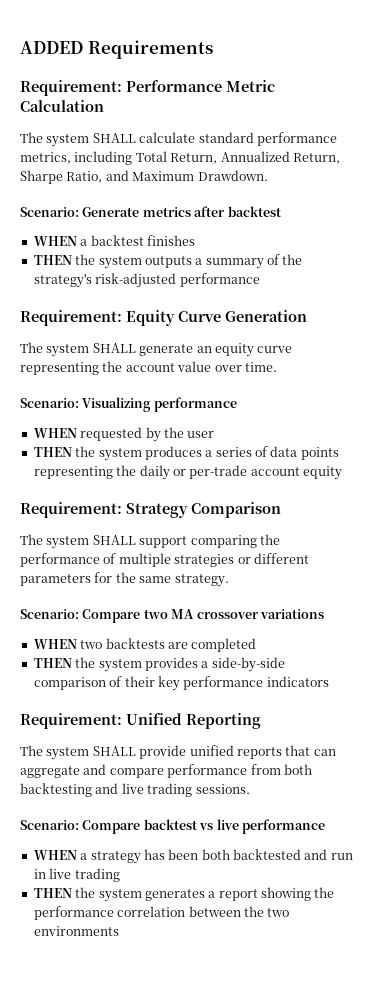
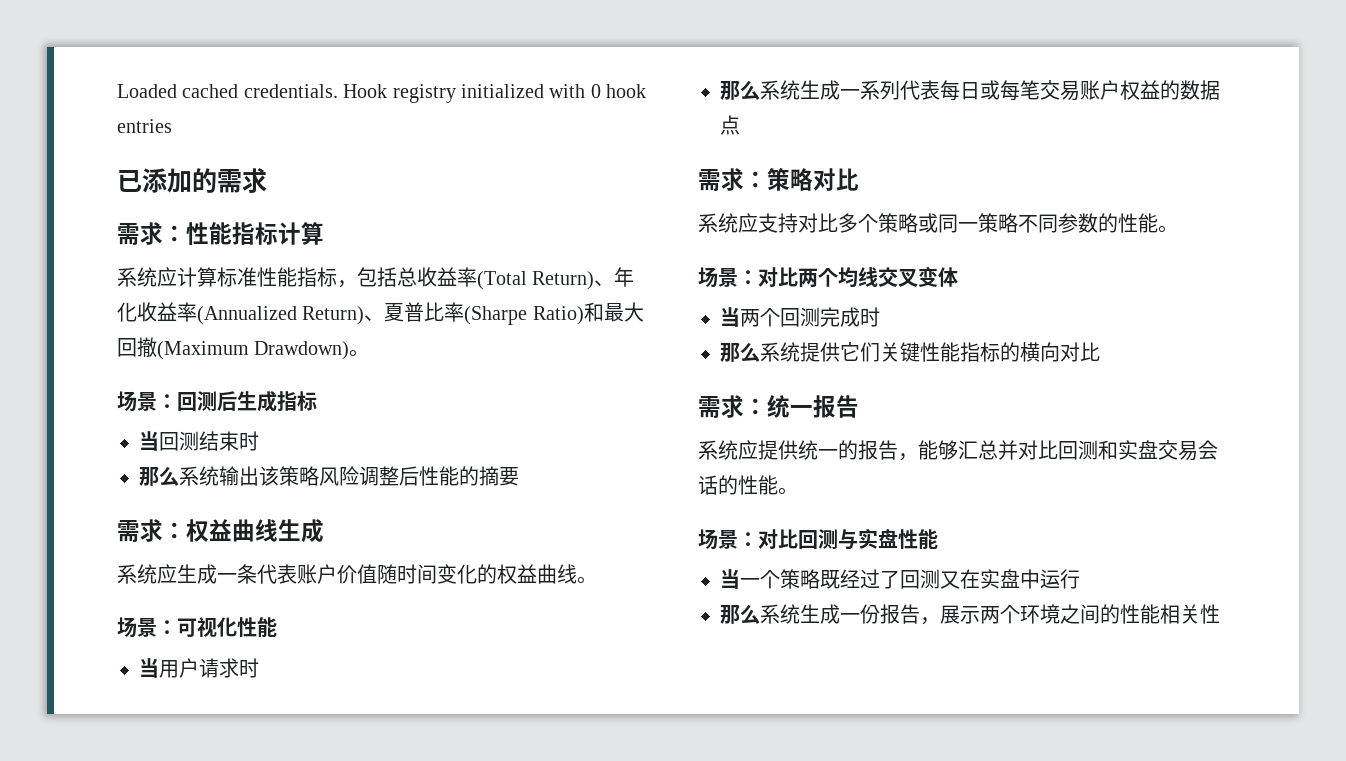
[20,40,213,59] [20,80,275,96] [20,100,104,112] [20,132,337,147] [20,151,340,165] [20,170,268,184] [20,206,281,217] [33,235,195,246] [33,254,303,269] [33,273,260,288] [20,310,307,326] [20,342,293,357] [20,361,277,375] [20,397,237,412] [33,427,215,442] [33,446,339,461] [33,465,342,480] [20,502,281,518] [20,534,280,549] [20,553,309,567] [20,572,229,587] [20,609,324,623] [33,638,257,652] [33,657,285,672] [33,676,329,691] [20,713,261,729] [20,745,336,760] [20,764,312,778] [20,783,250,797] [20,819,325,834] [33,849,353,864] [33,868,120,882] [33,887,335,902] [33,906,290,920] [33,926,119,936] ADDED Requirements // Requirement: Performance Metric Calculation // The system SHALL calculate standard performance metrics, including Total Return, Annualized Return, Sharpe Ratio, and Maximum Drawdown. // Scenario: Generate metrics after backtest // WHEN a backtest finishes // THEN the system outputs a summary of the strategy's risk-adjusted performance // Requirement: Equity Curve Generation // The system SHALL generate an equity curve representing the account value over time. // Scenario: Visualizing performance // WHEN requested by the user // THEN the system produces a series of data points representing the daily or per-trade account equity // Requirement: Strategy Comparison // The system SHALL support comparing the performance of multiple strategies or different parameters for the same strategy. // Scenario: Compare two MA crossover variations // WHEN two backtests are completed // THEN the system provides a side-by-side comparison of their key performance indicators // Requirement: Unified Reporting // The system SHALL provide unified reports that can aggregate and compare performance from both backtesting and live trading sessions. // Scenario: Compare backtest vs live performance // WHEN a strategy has been both backtested and run in live trading // THEN the system generates a report showing the performance correlation between the two environments -> [117,84,647,103] [117,119,172,133] [117,168,267,194] [117,222,324,245] [117,267,635,290] [117,302,644,325] [117,337,370,360] [117,390,317,412] [139,431,259,451] [139,466,519,486] [117,519,324,543] [117,564,597,584] [117,617,277,638] [139,658,259,678] [720,80,1220,101] [720,115,740,135] [698,168,859,191] [698,213,1178,233] [698,266,958,288] [720,307,880,327] [720,342,1100,362] [698,395,859,418] [698,440,1218,461] [698,475,798,495] [698,528,938,550] [720,569,1080,589] [720,604,1220,625] Loaded cached credentials. Hook registry initialized with 0 hook entries // 已添加的需求 // 需求：性能指标计算 // 系统应计算标准性能指标，包括总收益率(Total Return)、年化收益率(Annualized Return)、夏普比率(Sharpe Ratio)和最大回撤(Maximum Drawdown)。 // 场景：回测后生成指标 // 当回测结束时 // 那么系统输出该策略风险调整后性能的摘要 // 需求：权益曲线生成 // 系统应生成一条代表账户价值随时间变化的权益曲线。 // 场景：可视化性能 // 当用户请求时 // 那么系统生成一系列代表每日或每笔交易账户权益的数据点 // 需求：策略对比 // 系统应支持对比多个策略或同一策略不同参数的性能。 // 场景：对比两个均线交叉变体 // 当两个回测完成时 // 那么系统提供它们关键性能指标的横向对比 // 需求：统一报告 // 系统应提供统一的报告，能够汇总并对比回测和实盘交易会话的性能。 // 场景：对比回测与实盘性能 // 当一个策略既经过了回测又在实盘中运行 // 那么系统生成一份报告，展示两个环境之间的性能相关性

